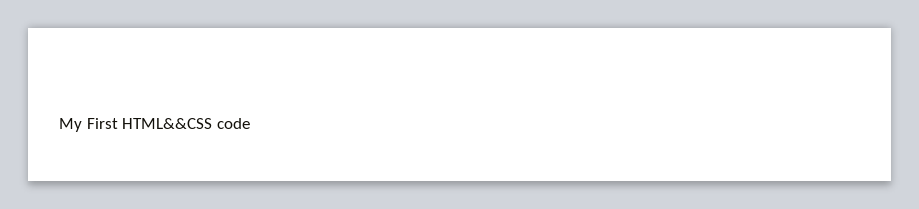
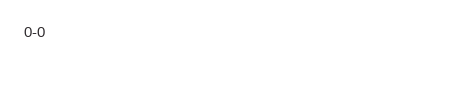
[59,118,250,132] My First HTML&&CSS code -> [24,27,45,37] 0-0

